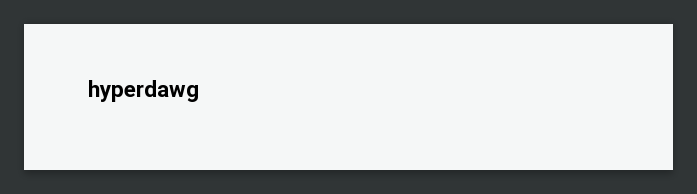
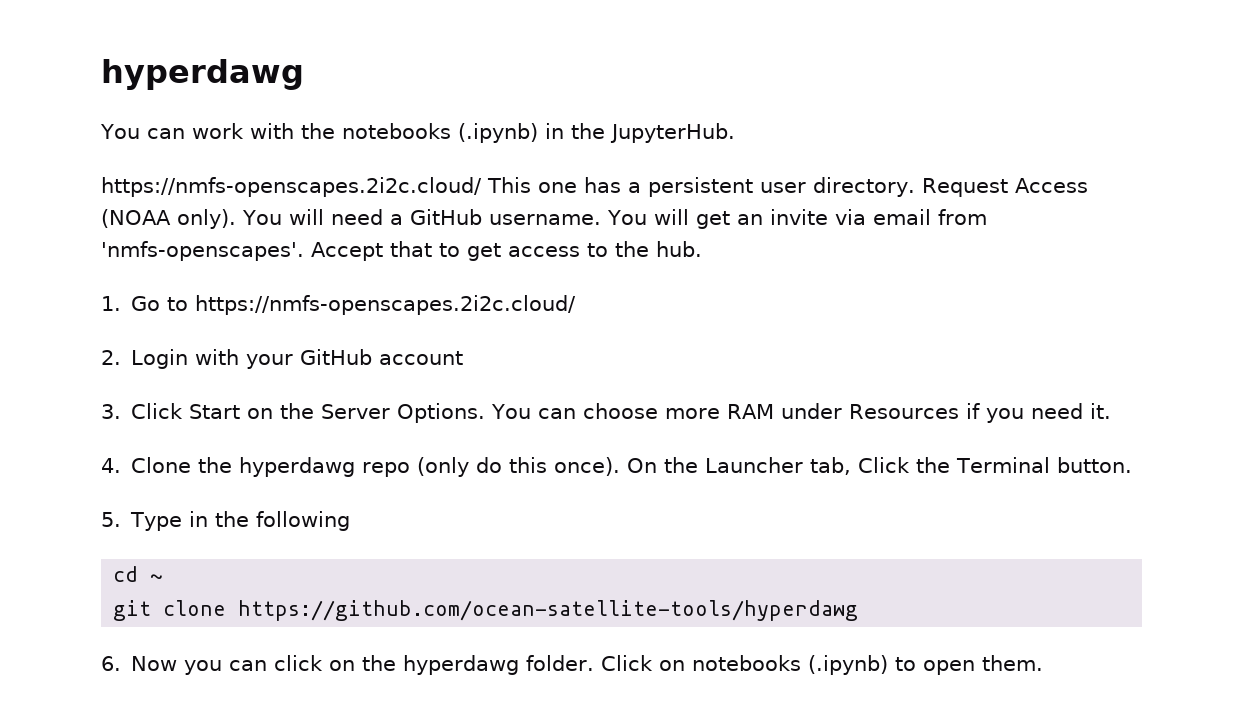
[88,80,199,102] hyperdawg -> [101,59,304,90] [100,123,735,143] [101,177,1088,197] [101,209,987,229] [101,241,702,261] [101,295,577,315] [101,349,464,369] [101,403,1112,423] [101,457,1133,477] [101,511,351,531] [113,566,164,582] [113,600,859,621] [101,655,1044,675] hyperdawg // You can work with the notebooks (.ipynb) in the JupyterHub. // https://nmfs-openscapes.2i2c.cloud/ This one has a persistent user directory. Request Access (NOAA only). You will need a GitHub username. You will get an invite via email from 'nmfs-openscapes'. Accept that to get access to the hub. // 1. Go to https://nmfs-openscapes.2i2c.cloud/ // 2. Login with your GitHub account // 3. Click Start on the Server Options. You can choose more RAM under Resources if you need it. // 4. Clone the hyperdawg repo (only do this once). On the Launcher tab, Click the Terminal button. // 5. Type in the following // cd ~ // git clone https://github.com/ocean-satellite-tools/hyperdawg // 6. Now you can click on the hyperdawg folder. Click on notebooks (.ipynb) to open them.

